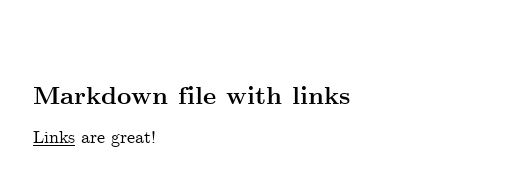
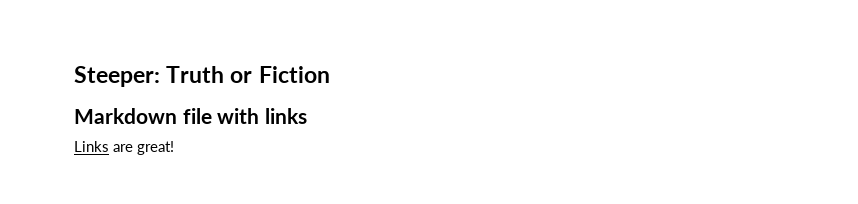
(33, 95) none -> [74,66,330,87] Steeper: Truth or Fiction //

